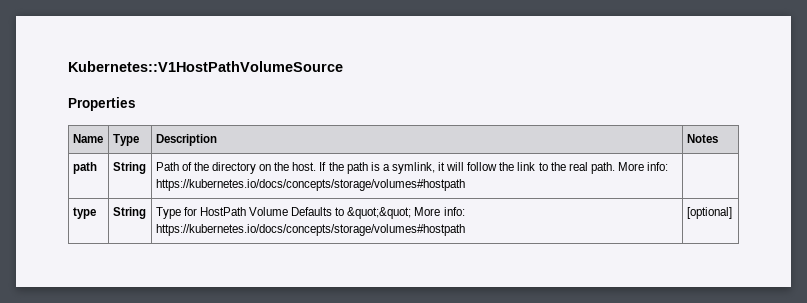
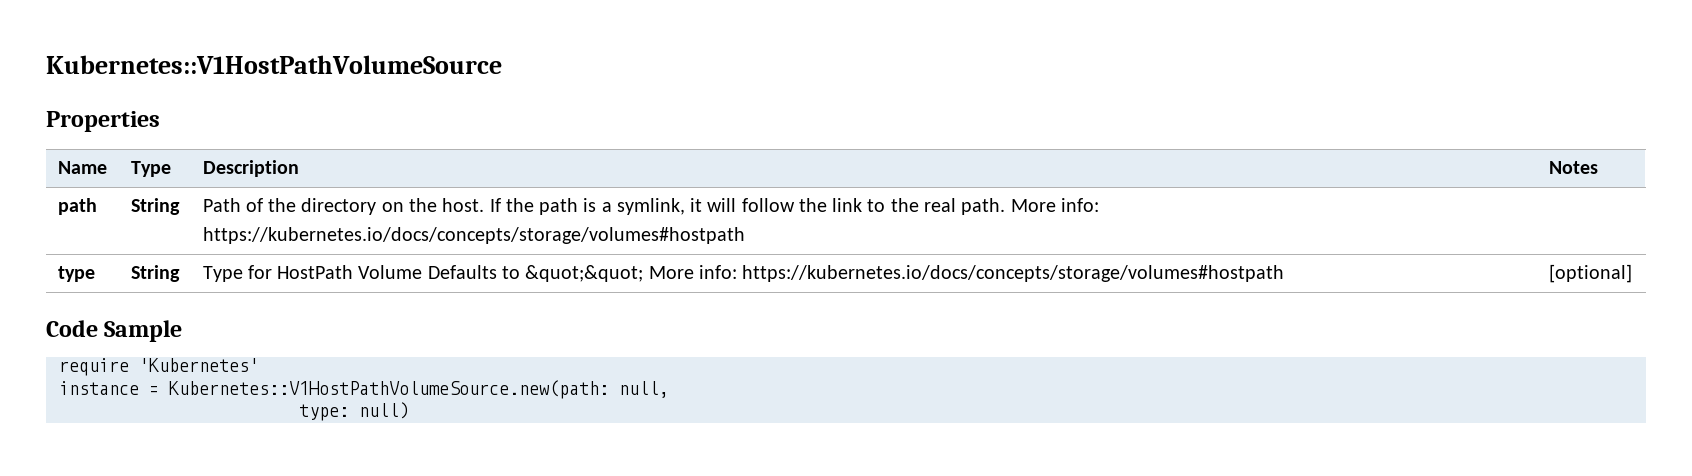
(732, 213) none -> [46,320,183,342] [58,358,259,376] [58,380,669,399] [298,402,409,421] // Code Sample // require 'Kubernetes' // instance = Kubernetes::V1HostPathVolumeSource.new(path: null, // type: null)

